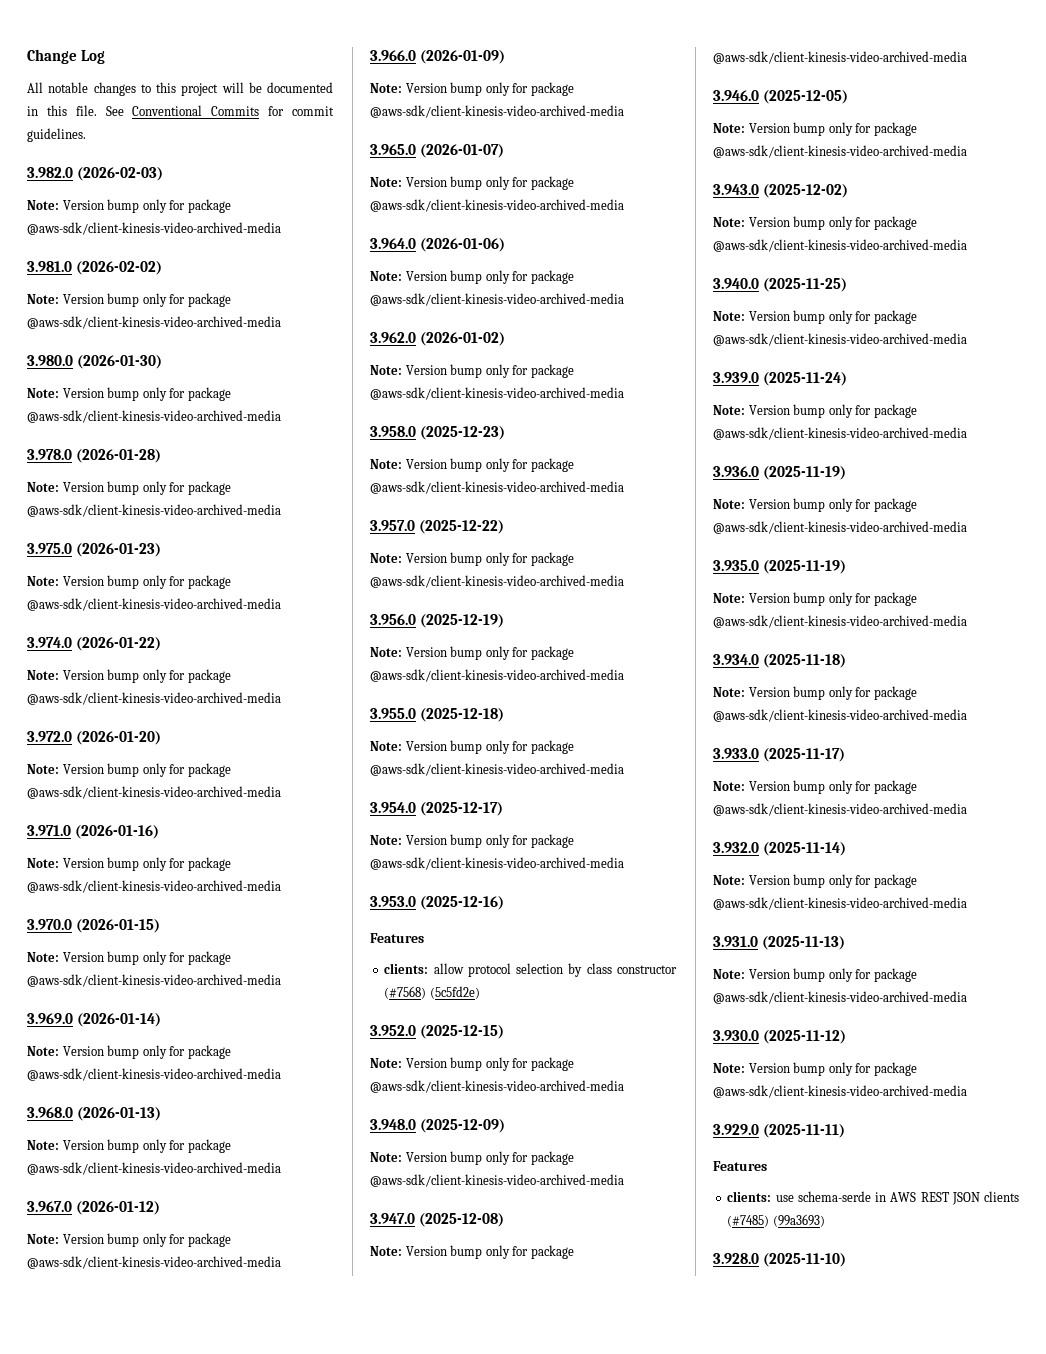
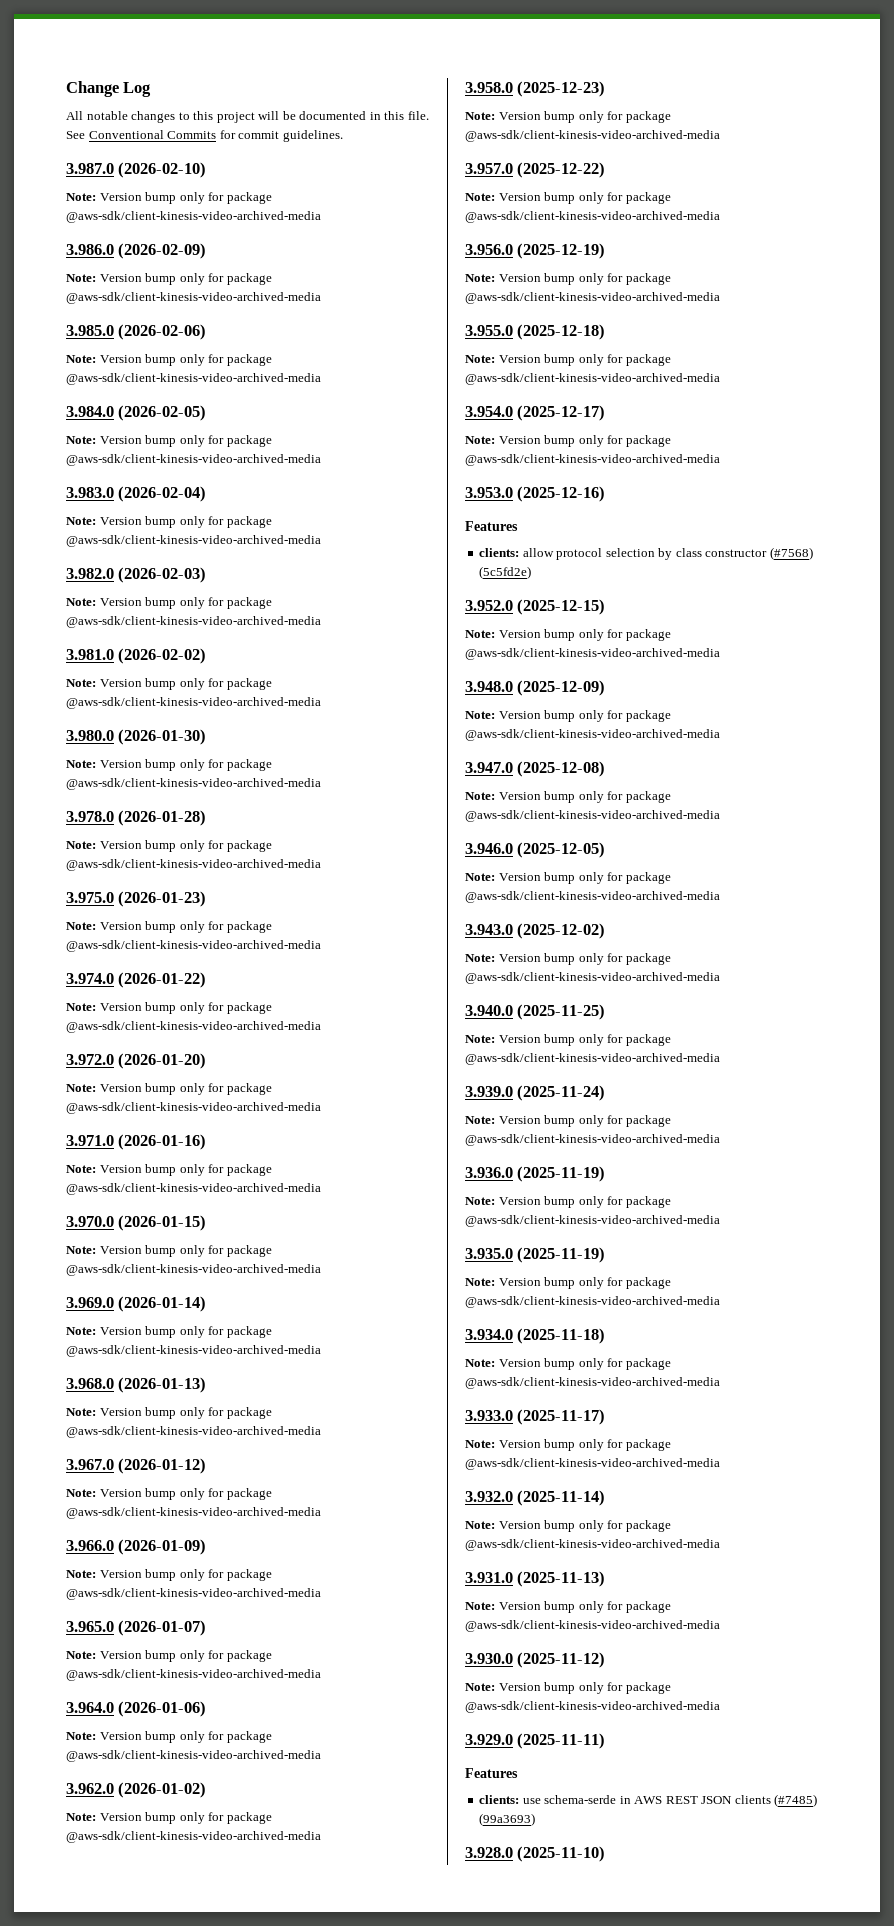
(86, 135) none -> [66,162,207,178] [66,192,272,204] [66,211,321,223] [66,243,207,259] [66,273,272,285] [66,292,321,304] [66,324,207,340] [66,354,272,366] [66,373,321,385] [66,405,207,421] [66,435,272,447] [66,454,321,466] [66,486,207,502] [66,516,272,528] [66,535,321,547] // 3.987.0 (2026-02-10) // Note: Version bump only for package @aws-sdk/client-kinesis-video-archived-media // 3.986.0 (2026-02-09) // Note: Version bump only for package @aws-sdk/client-kinesis-video-archived-media // 3.985.0 (2026-02-06) // Note: Version bump only for package @aws-sdk/client-kinesis-video-archived-media // 3.984.0 (2026-02-05) // Note: Version bump only for package @aws-sdk/client-kinesis-video-archived-media // 3.983.0 (2026-02-04) // Note: Version bump only for package @aws-sdk/client-kinesis-video-archived-media

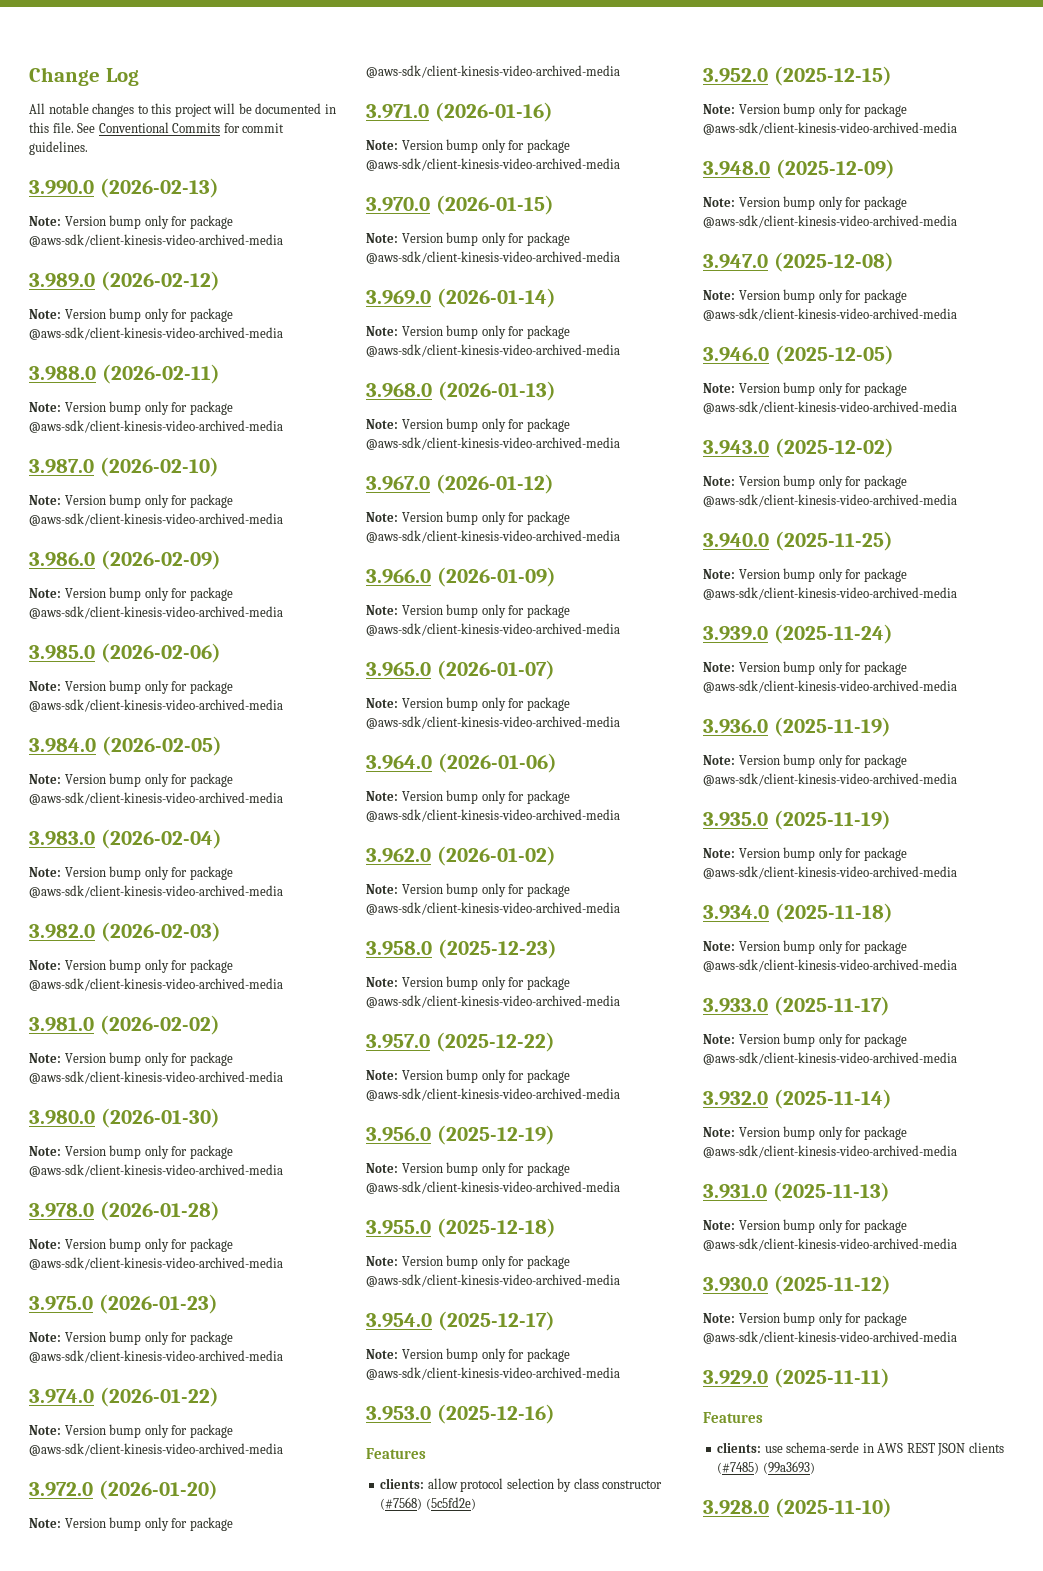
(343, 136) none -> [29,178,219,198] [29,215,233,229] [29,234,283,247] [29,271,220,291] [29,308,233,322] [29,327,283,340] [29,364,220,384] [29,401,233,415] [29,420,283,433] // 3.990.0 (2026-02-13) // Note: Version bump only for package @aws-sdk/client-kinesis-video-archived-media // 3.989.0 (2026-02-12) // Note: Version bump only for package @aws-sdk/client-kinesis-video-archived-media // 3.988.0 (2026-02-11) // Note: Version bump only for package @aws-sdk/client-kinesis-video-archived-media

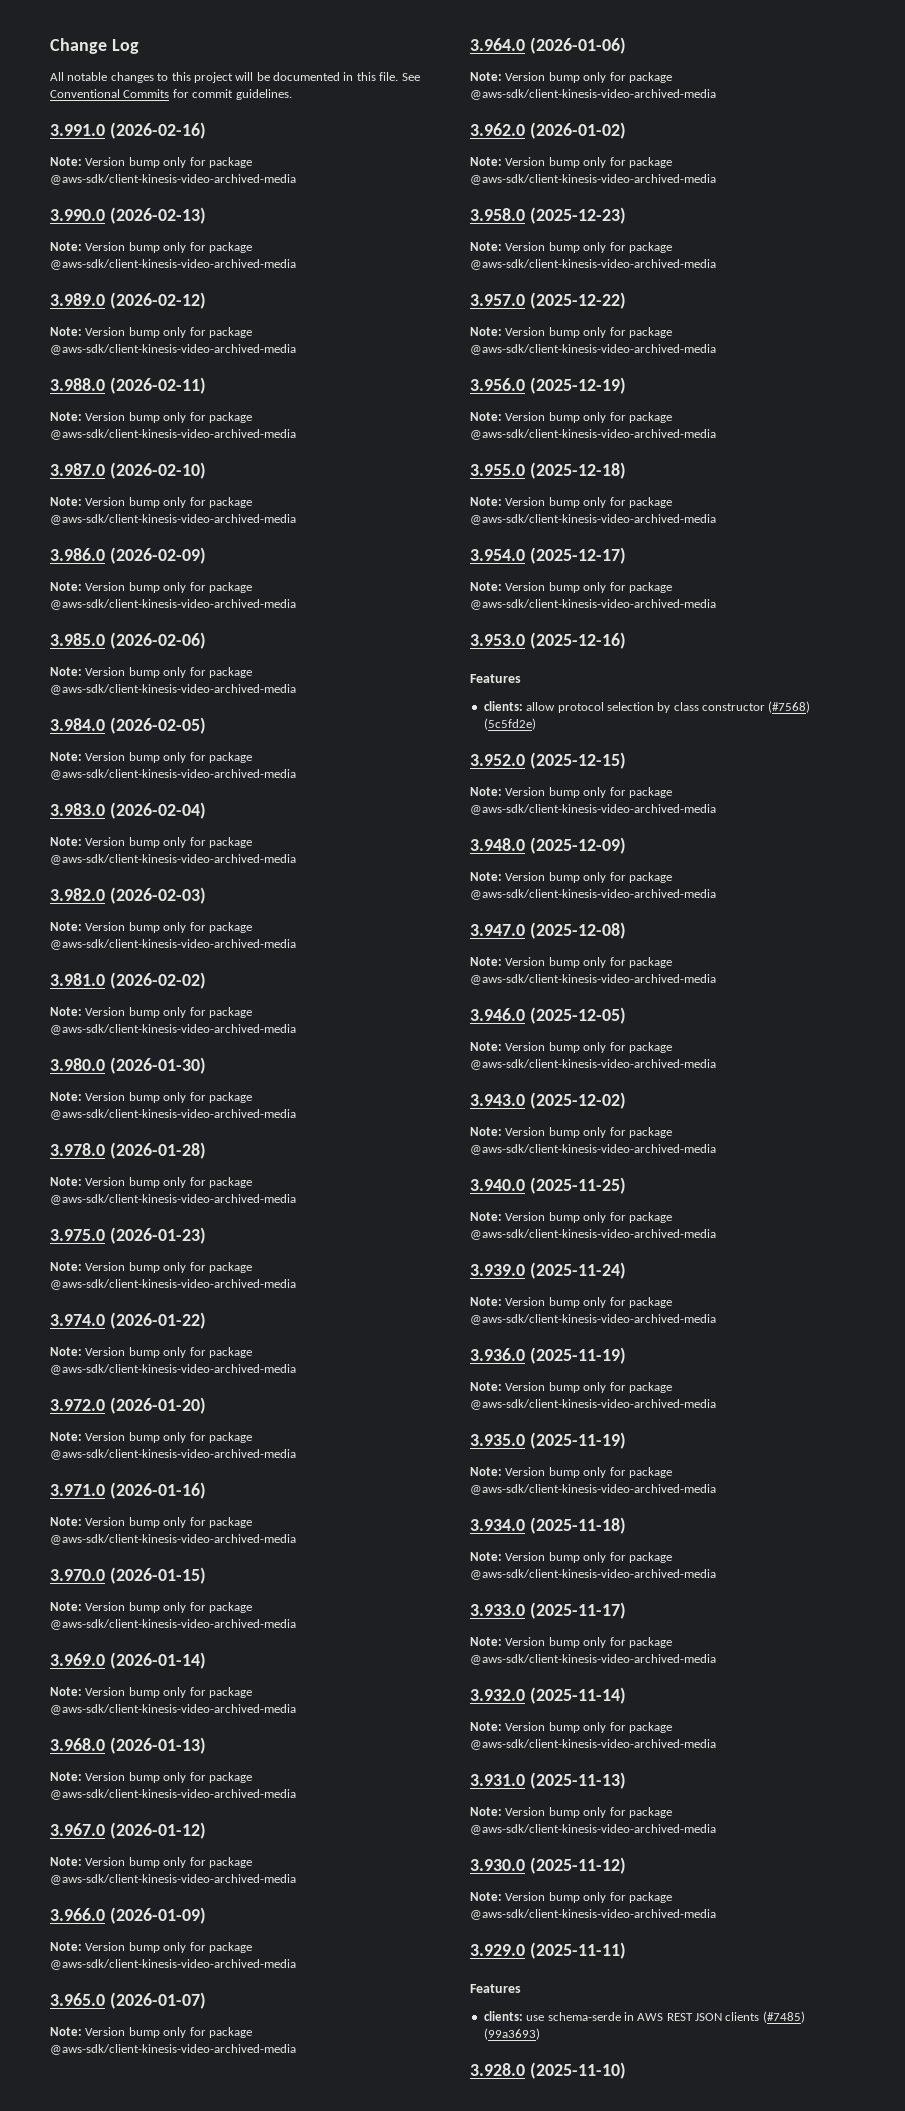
(88, 148) none -> [50,122,206,139] [50,157,252,168] [50,174,296,185] // 3.991.0 (2026-02-16) // Note: Version bump only for package @aws-sdk/client-kinesis-video-archived-media

